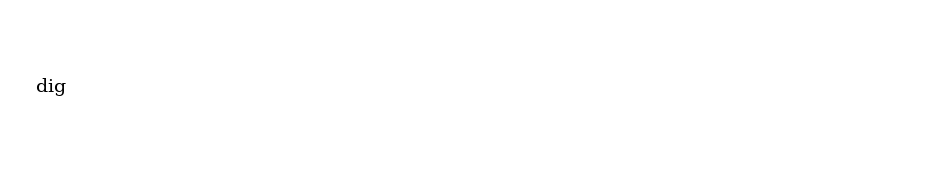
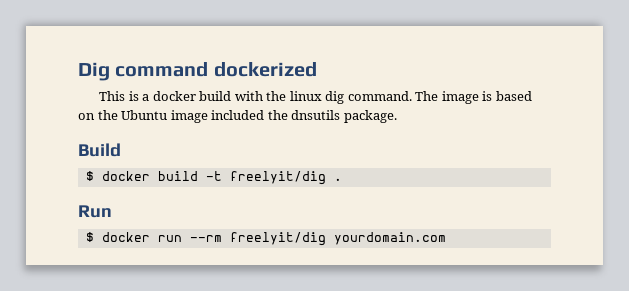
[36,78,66,96] dig -> [78,62,317,81] [99,91,532,104] [78,110,397,123] [78,143,121,157] [85,171,342,185] [78,205,112,218] [85,232,446,246] Dig command dockerized // This is a docker build with the linux dig command. The image is based on the Ubuntu image included the dnsutils package. // Build // $ docker build -t freelyit/dig . // Run // $ docker run --rm freelyit/dig yourdomain.com

